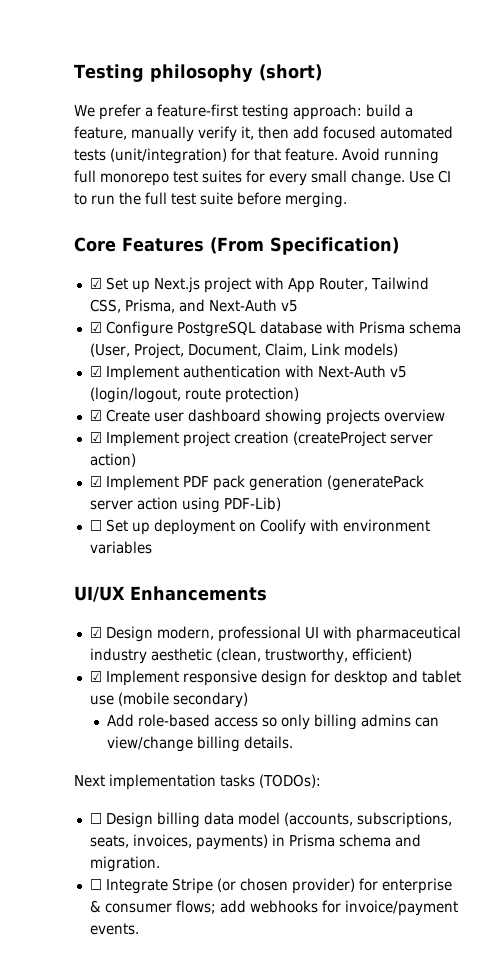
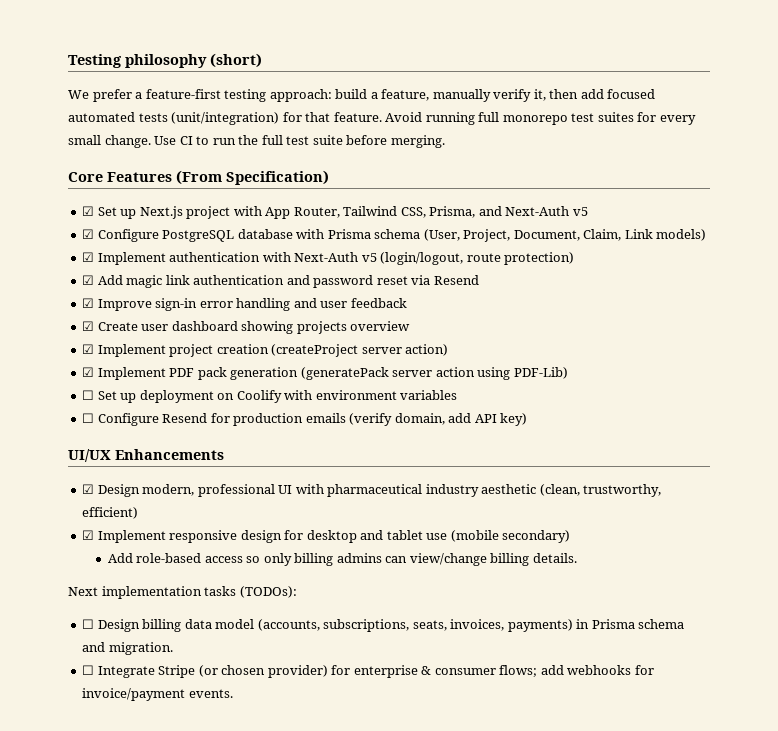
(299, 395) none -> [82,275,479,288] [82,298,407,311] // ☑ Add magic link authentication and password reset via Resend // ☑ Improve sign-in error handling and user feedback
(152, 547) none -> [82,413,528,426] // ☐ Configure Resend for production emails (verify domain, add API key)

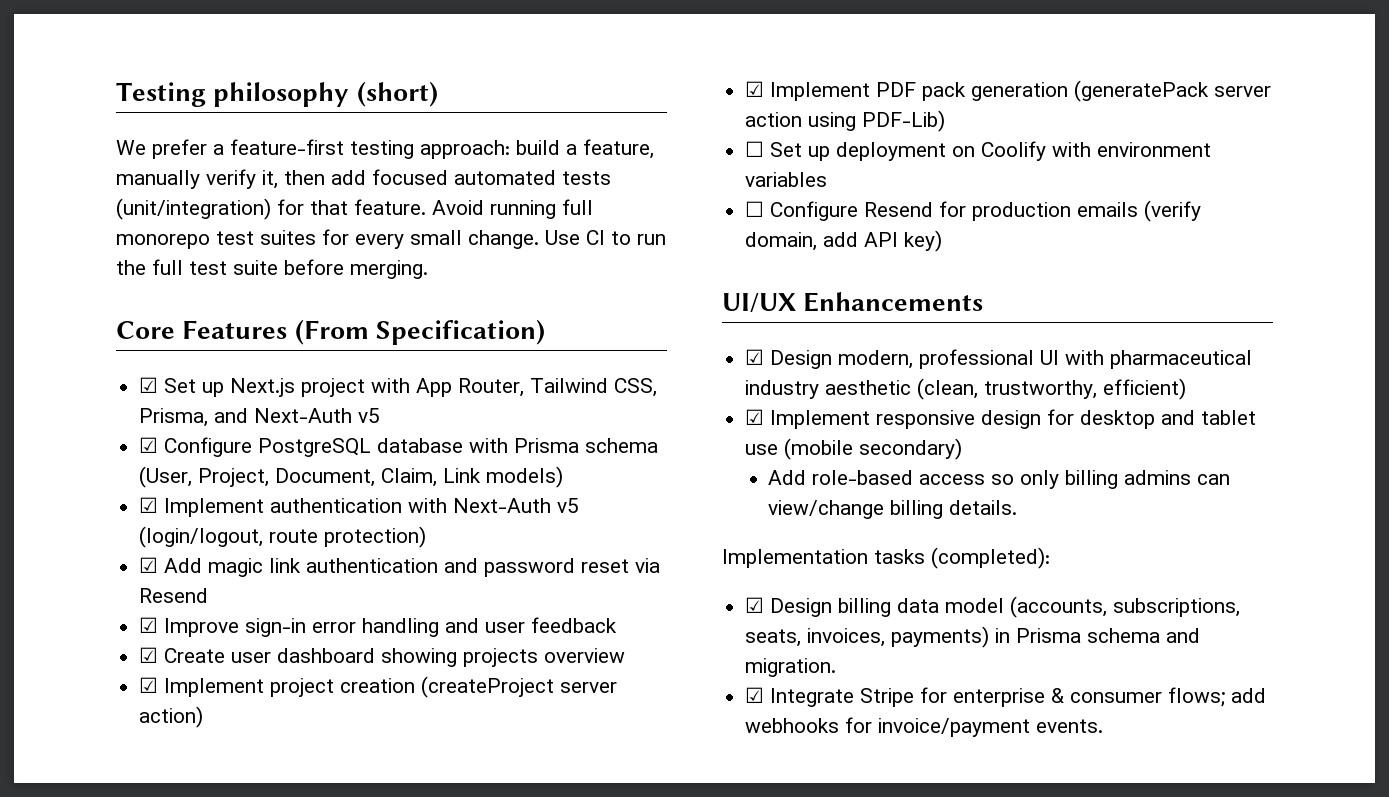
[68,586,297,599] [82,619,95,629] Next implementation tasks (TODOs): // ☐ -> [722,547,1050,569] [745,597,765,613] Implementation tasks (completed): // ☑
[82,665,95,675] ☐ -> [745,687,765,703] ☑
[198,665,328,678] (or chosen provider) -> (915, 697) none

